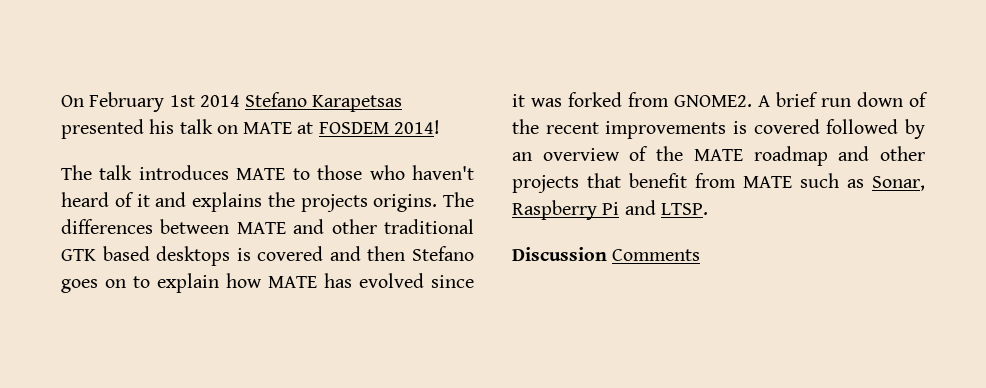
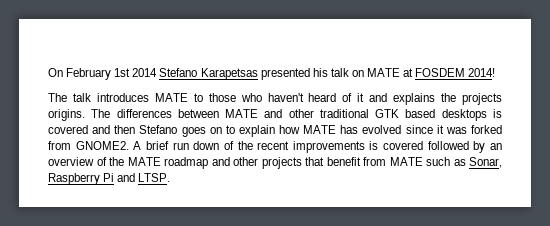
[512,247,701,261] // Discussion Comments -> (171, 177) none

